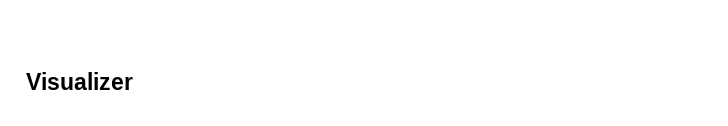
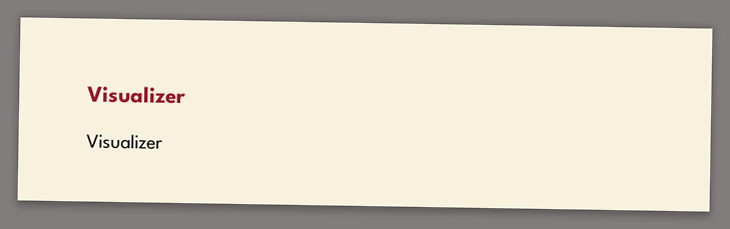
[26,72,133,90] Visualizer -> [87,85,186,105] [86,133,163,150] Visualizer // Visualizer

